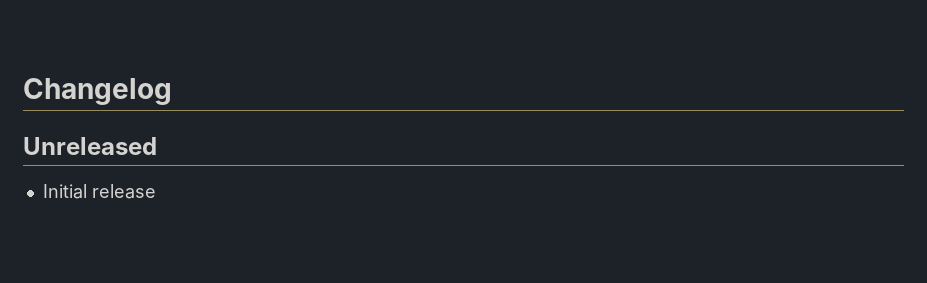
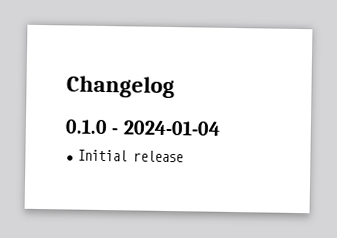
[23,137,157,155] Unreleased -> [65,119,220,136] 0.1.0 - 2024-01-04

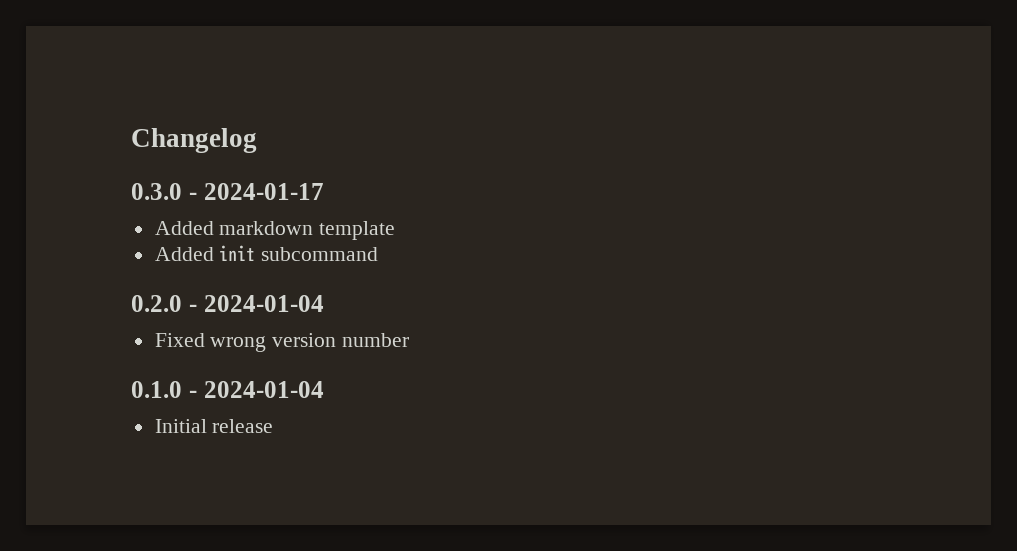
(175, 87) none -> [131,183,324,200] [154,221,396,240] [154,245,379,261] [131,295,324,312] [154,333,410,352] // 0.3.0 - 2024-01-17 // Added markdown template // Added init subcommand // 0.2.0 - 2024-01-04 // Fixed wrong version number

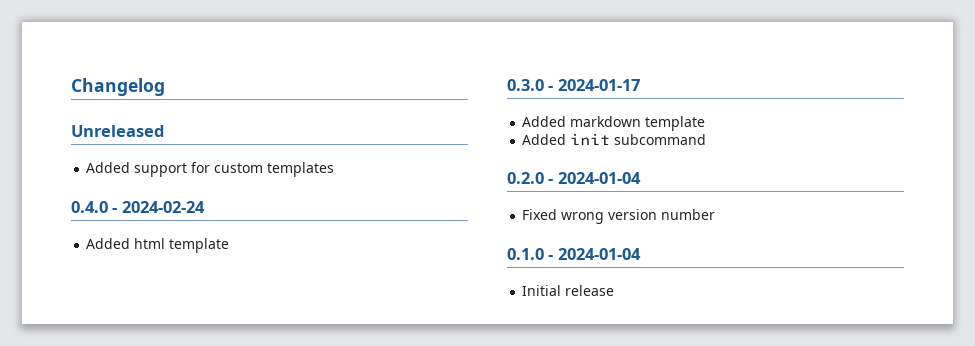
(257, 140) none -> [71,125,164,137] [86,162,335,177] [71,201,205,213] [86,238,230,253] // Unreleased // Added support for custom templates // 0.4.0 - 2024-02-24 // Added html template

